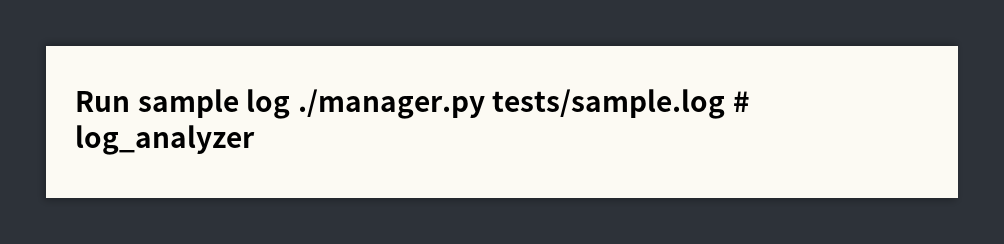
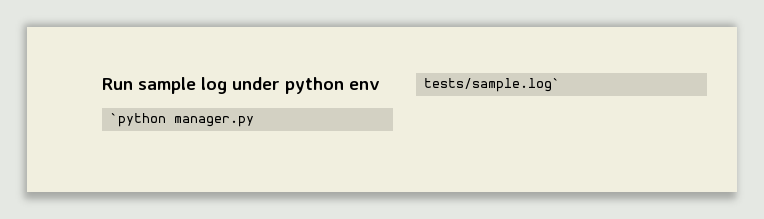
[297,89,750,119] [75,125,255,155] ./manager.py tests/sample.log # log_analyzer -> [232,77,380,94] [110,113,255,127] [424,78,561,92] under python env // `python manager.py tests/sample.log`

